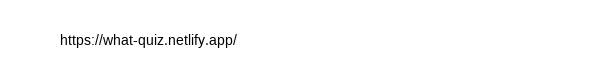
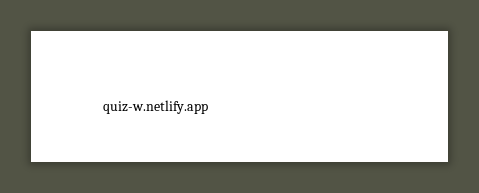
[60,34,237,48] https://what-quiz.netlify.app/ -> [103,100,208,114] quiz-w.netlify.app

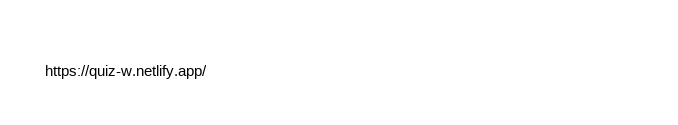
[103,100,208,114] quiz-w.netlify.app -> [45,65,207,79] https://quiz-w.netlify.app/

